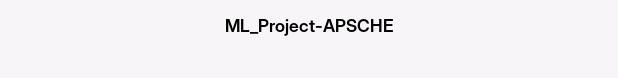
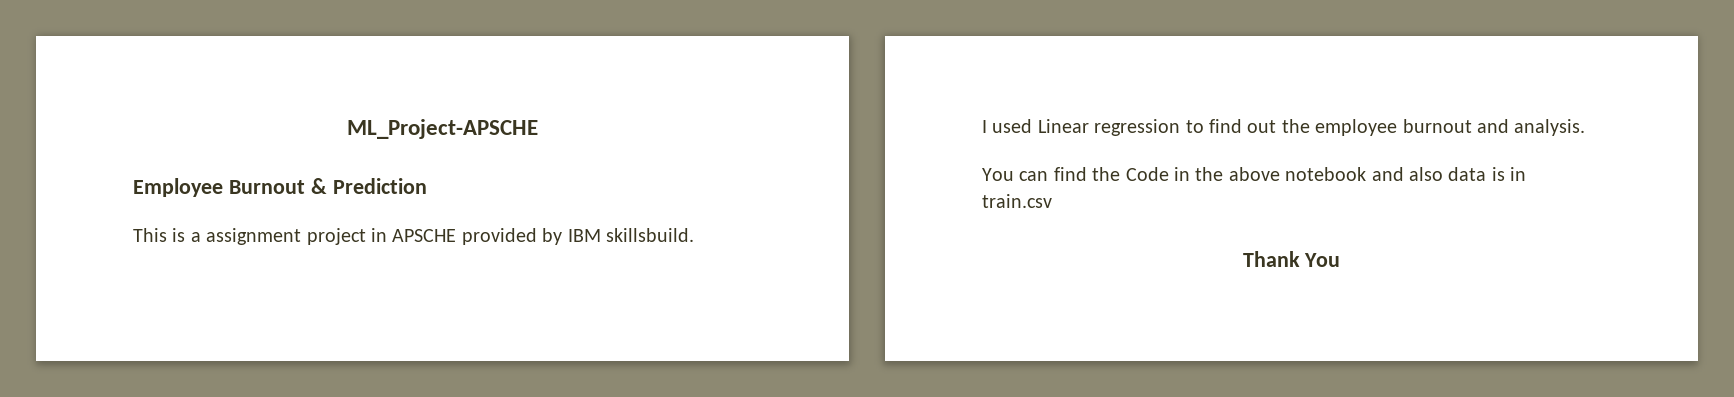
(393, 27) none -> [133,178,427,197] [133,228,694,245] [982,119,1586,136] [982,167,1527,181] [982,194,1052,208] [1242,251,1341,267] // Employee Burnout & Prediction // This is a assignment project in APSCHE provided by IBM skillsbuild. // I used Linear regression to find out the employee burnout and analysis. // You can find the Code in the above notebook and also data is in train.csv // Thank You

